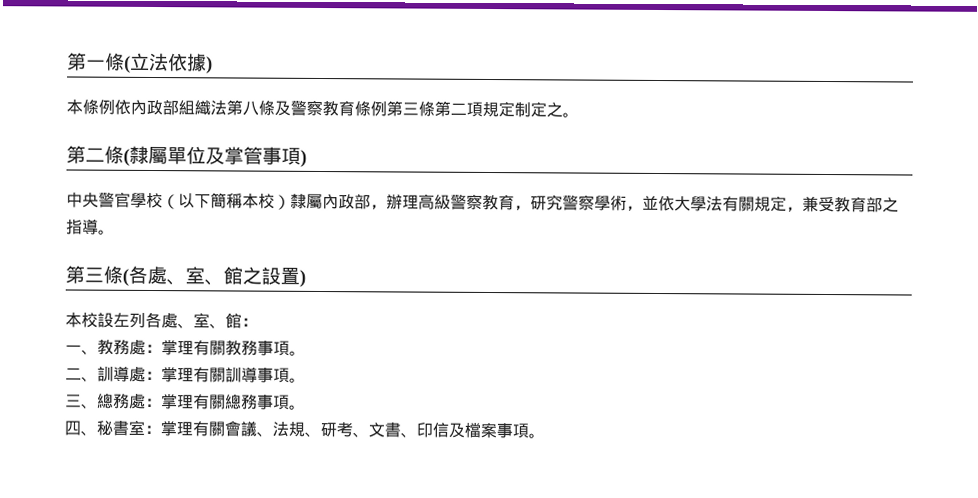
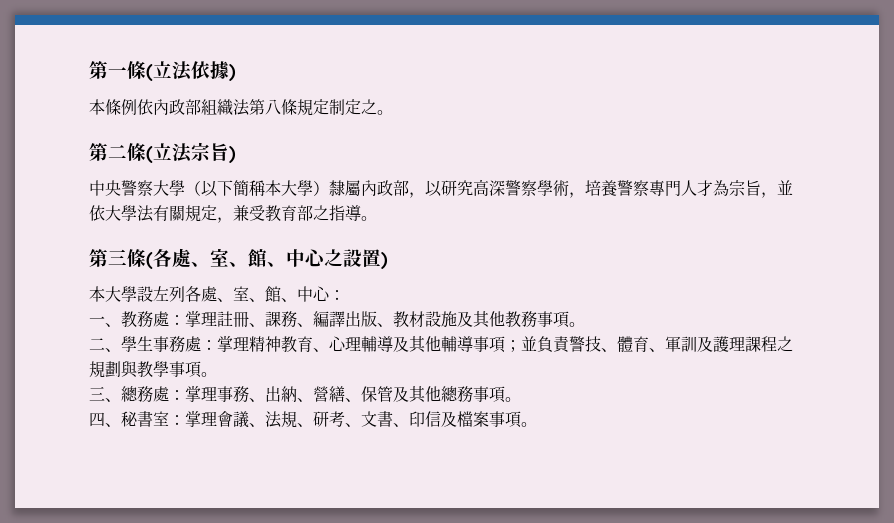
[274,99,483,117] 及警察教育條例第三條第二項 -> (297, 107) none
[129,145,301,165] 隸屬單位及掌管事項 -> [153,142,229,163] 立法宗旨
[114,191,163,209] 官學校 -> [137,180,185,197] 察大學
[258,193,275,209] 校 -> [281,180,313,196] 大學
[386,193,627,211] 辦理高級警察教育，研究警察學術 -> [425,179,761,198] 以研究高深警察學術，培養警察專門人才為宗旨
(243, 275) none -> [267,249,326,267] 、中心
[81,312,98,328] 校 -> [105,286,137,302] 大學
(242, 320) none -> [281,286,330,302] 、中心
[193,340,306,356] [65,365,258,383] 有關教務事項。 // 二、訓導處：掌理有關訓導 -> [217,311,585,328] [89,335,793,353] [89,361,169,378] 註冊、課務、編譯出版、教材設施及其他教務事項。 // 二、學生事務處：掌理精神教育、心理輔導及其他輔導事項；並負責警技、體育、軍訓及護理課程之規劃與教學
[193,394,226,410] 有關 -> [217,386,441,403] 事務、出納、營繕、保管及其他
[192,421,225,437] 有關 -> (217, 418) none

